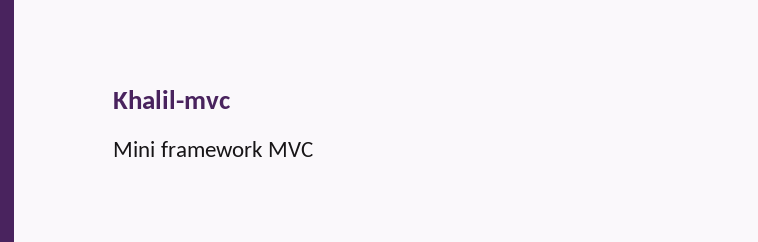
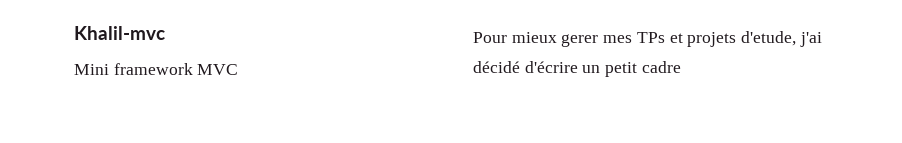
(314, 149) none -> [473,31,822,47] [473,61,681,77] // Pour mieux gerer mes TPs et projets d'etude, j'ai décidé d'écrire un petit cadre

